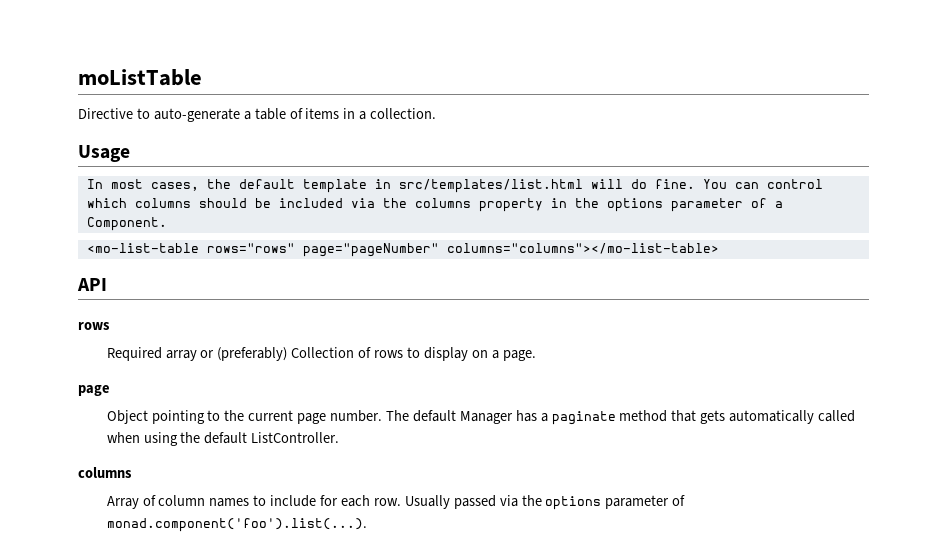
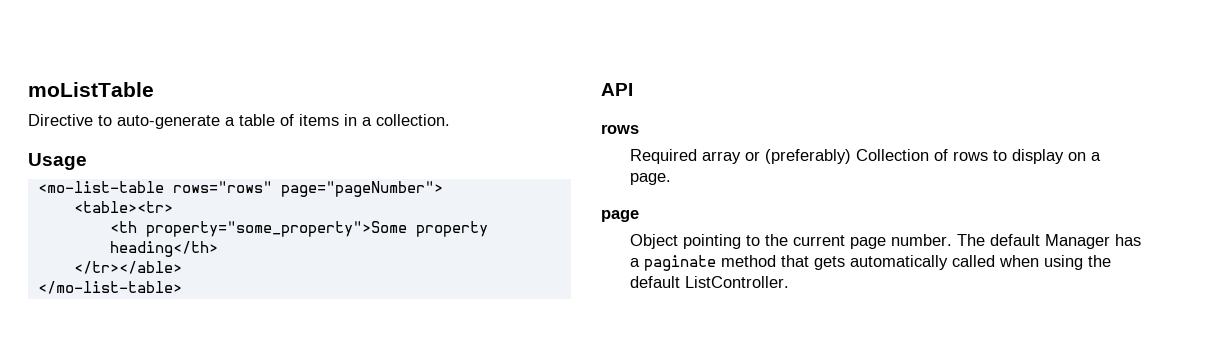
[86,179,823,193] [86,198,783,212] [86,217,167,231] [86,243,719,257] In most cases, the default template in src/templates/list.html will do fine. You can control which columns should be included via the columns property in the options parameter of a Component. // <mo-list-table rows="rows" page="pageNumber" columns="columns"></mo-list-table> -> [37,181,443,197] [73,201,173,213] [109,221,488,237] [109,241,218,257] [73,261,182,274] [37,281,182,294] <mo-list-table rows="rows" page="pageNumber"> // <table><tr> // <th property="some_property">Some property heading</th> // </tr></able> // </mo-list-table>
[78,467,132,478] [106,495,686,510] [106,518,367,532] // columns // Array of column names to include for each row. Usually passed via the options parameter of monad.component('foo').list(...). -> (790, 282) none

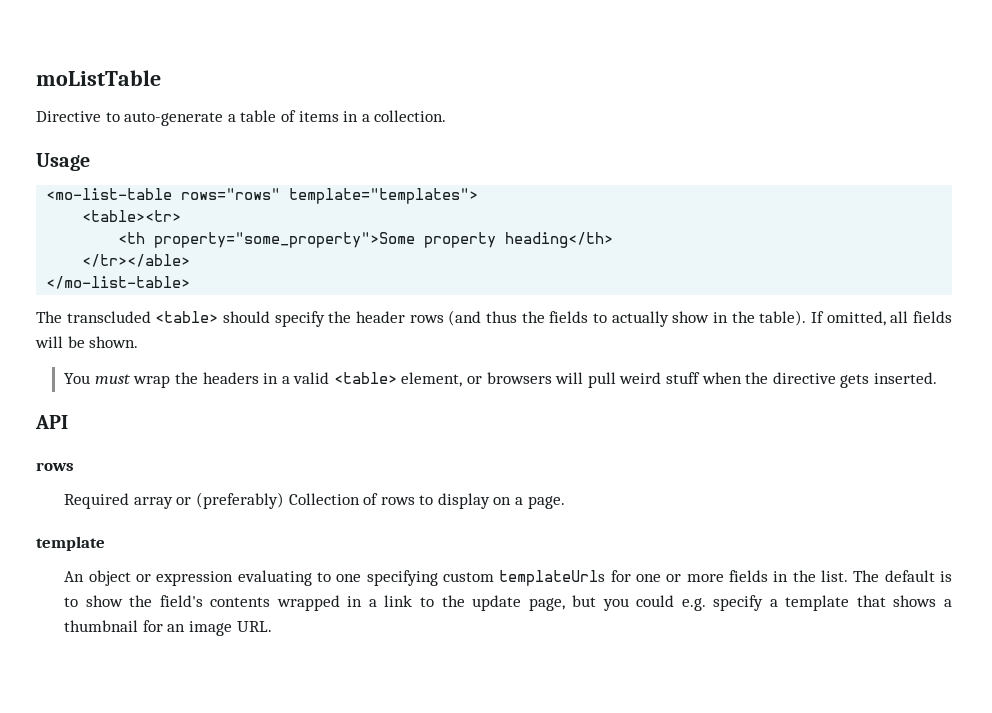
[280,181,443,197] page="pageNumber"> -> [289,188,479,204] template="templates">
(182, 287) none -> [36,310,952,327] [35,336,139,348] [64,372,937,388] // The transcluded <table> should specify the header rows (and thus the fields to actually show in the table). If omitted, all fields will be shown. // You must wrap the headers in a valid <table> element, or browsers will pull weird stuff when the directive gets inserted.
[601,210,639,222] [630,234,1142,249] [630,255,1112,271] [630,276,790,288] page // Object pointing to the current page number. The default Manager has a paginate method that gets automatically called when using the default ListController. -> [36,536,105,551] [64,570,952,586] [64,595,952,611] [64,620,272,636] template // An object or expression evaluating to one specifying custom templateUrls for one or more fields in the list. The default is to show the field's contents wrapped in a link to the update page, but you could e.g. specify a template that shows a thumbnail for an image URL.

